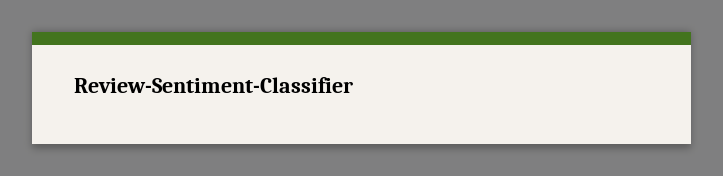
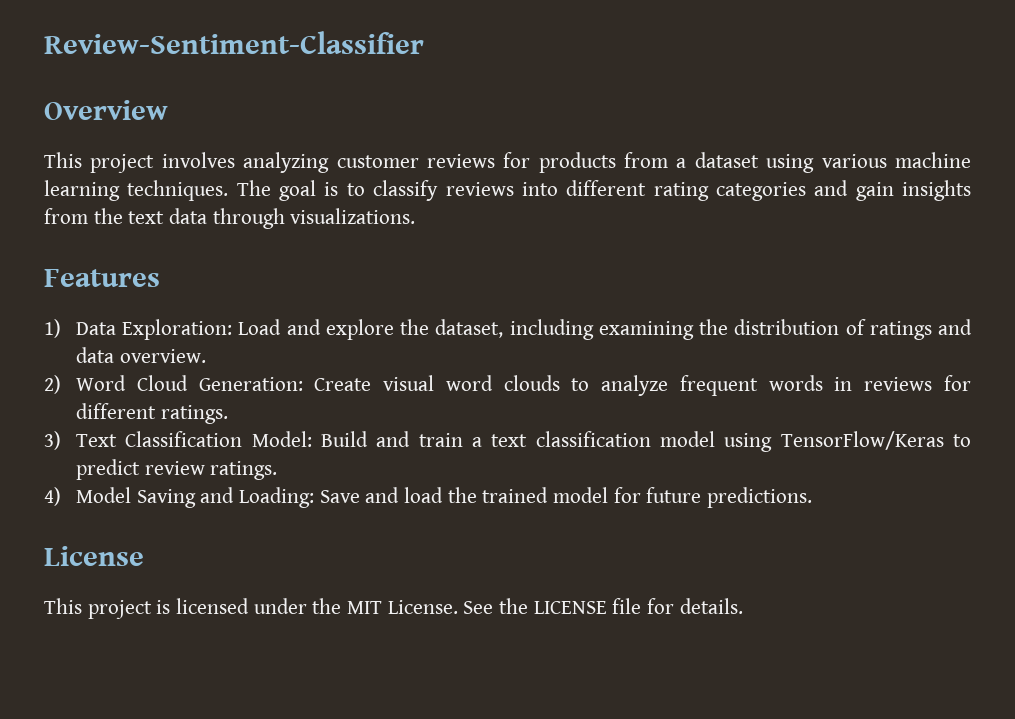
(353, 85) none -> [44,100,168,120] [44,152,971,173] [44,180,971,201] [44,208,416,229] [44,269,160,287] [44,319,973,340] [76,347,206,363] [44,375,972,396] [76,403,228,424] [44,431,971,452] [76,459,278,480] [44,487,813,508] [44,546,144,566] [44,598,743,619] // Overview // This project involves analyzing customer reviews for products from a dataset using various machine learning techniques. The goal is to classify reviews into different rating categories and gain insights from the text data through visualizations. // Features // 1) Data Exploration: Load and explore the dataset, including examining the distribution of ratings and data overview. // 2) Word Cloud Generation: Create visual word clouds to analyze frequent words in reviews for different ratings. // 3) Text Classification Model: Build and train a text classification model using TensorFlow/Keras to predict review ratings. // 4) Model Saving and Loading: Save and load the trained model for future predictions. // License // This project is licensed under the MIT License. See the LICENSE file for details.

